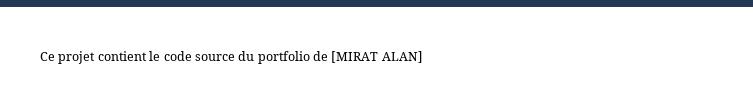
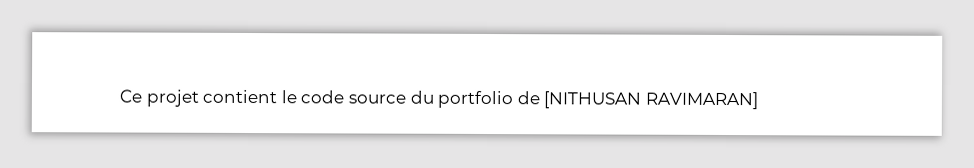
[331,51,423,63] [MIRAT ALAN] -> [543,91,758,110] [NITHUSAN RAVIMARAN]

